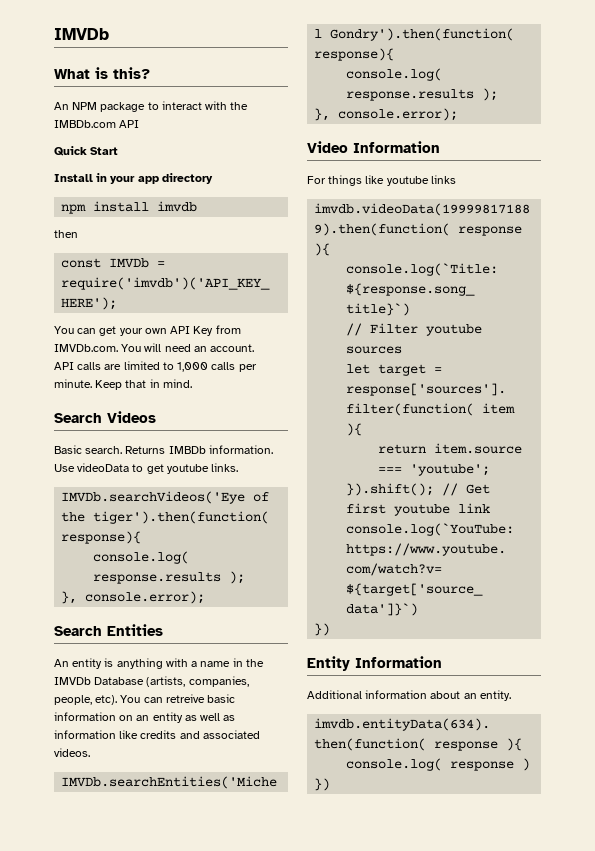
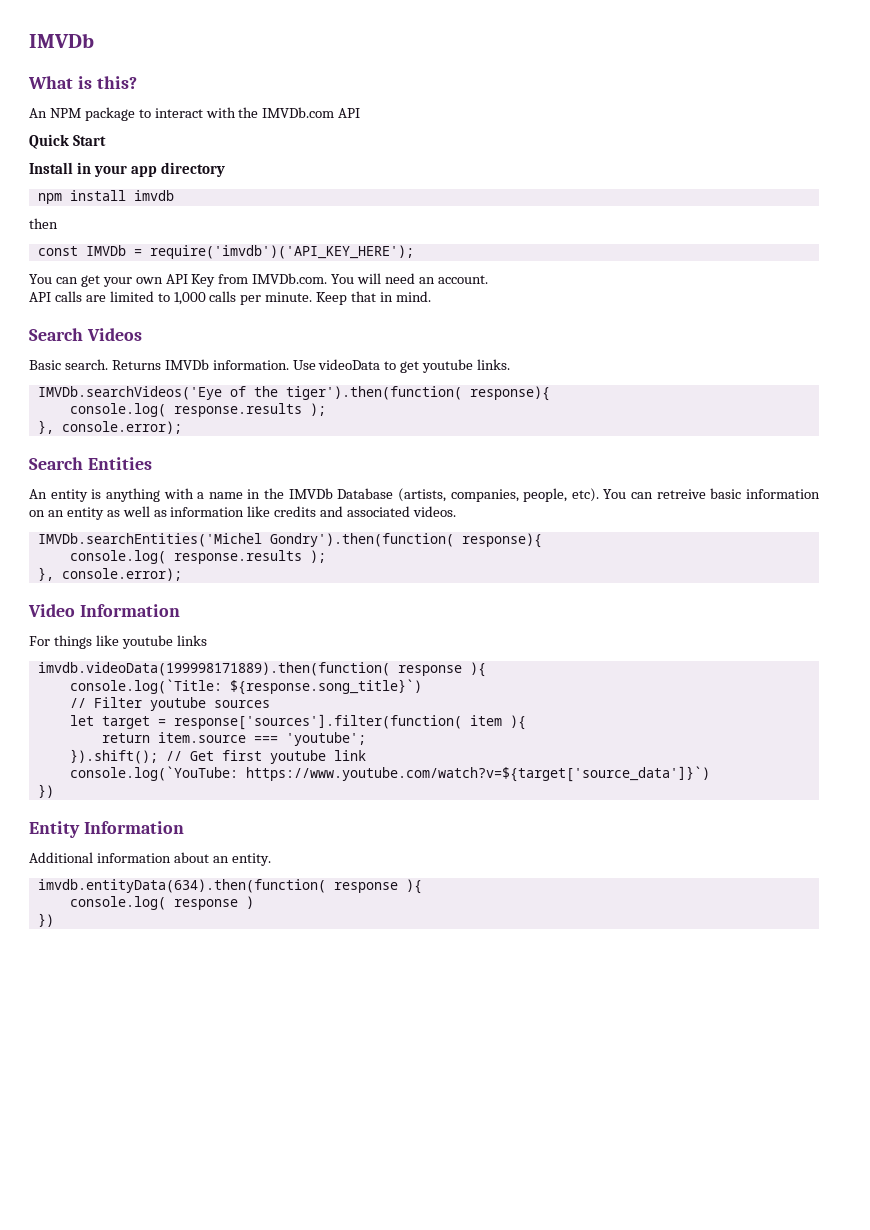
[54,120,116,128] IMBDb.com -> [262,107,335,118] IMVDb.com
[168,446,206,454] IMBDb -> [164,359,209,370] IMVDb

